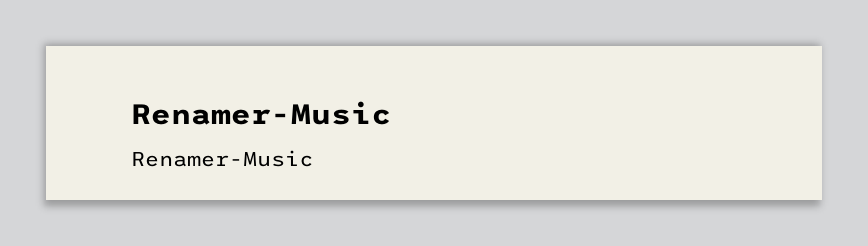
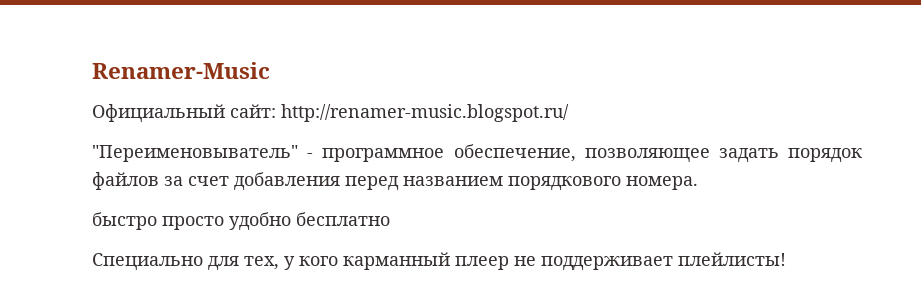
[131,150,313,167] Renamer-Music -> [92,104,569,123] [92,144,862,163] [92,172,698,191] [92,212,390,231] [92,252,786,271] Официальный сайт: http://renamer-music.blogspot.ru/ // "Переименовыватель" - программное обеспечение, позволяющее задать порядок файлов за счет добавления перед названием порядкового номера. // быстро просто удобно бесплатно // Специально для тех, у кого карманный плеер не поддерживает плейлисты!

